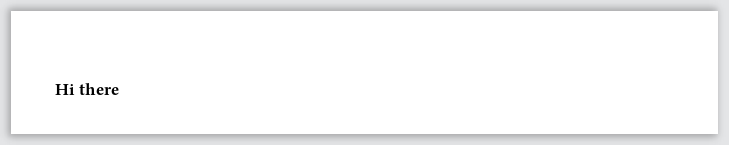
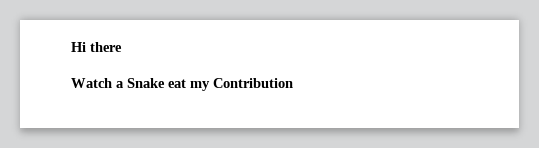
(119, 89) none -> [71,78,293,91] // Watch a Snake eat my Contribution

